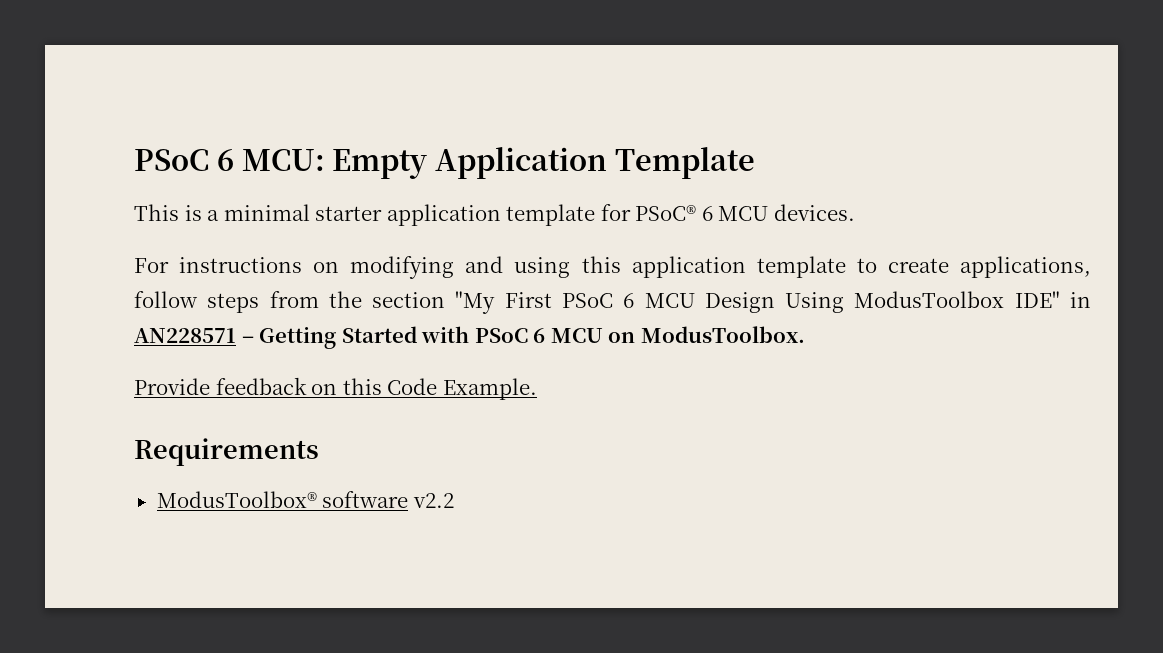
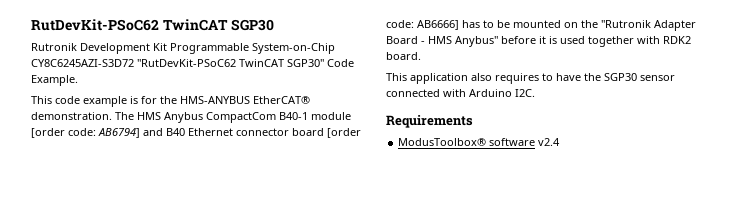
[134,147,756,179] [134,204,855,226] [134,256,1091,279] [134,291,1091,314] [134,326,805,349] [134,377,537,400] PSoC 6 MCU: Empty Application Template // This is a minimal starter application template for PSoC® 6 MCU devices. // For instructions on modifying and using this application template to create applications, follow steps from the section "My First PSoC 6 MCU Design Using ModusToolbox IDE" in AN228571 – Getting Started with PSoC 6 MCU on ModusToolbox. // Provide feedback on this Code Example. -> [31,19,274,31] [31,43,335,54] [31,59,354,67] [31,75,78,86] [31,96,310,107] [31,112,351,123] [31,128,361,138] [386,20,696,31] [386,36,691,47] [386,52,421,60] [386,73,675,84] [386,89,535,97] RutDevKit-PSoC62 TwinCAT SGP30 // Rutronik Development Kit Programmable System-on-Chip CY8C6245AZI-S3D72 "RutDevKit-PSoC62 TwinCAT SGP30" Code Example. // This code example is for the HMS-ANYBUS EtherCAT® demonstration. The HMS Anybus CompactCom B40-1 module [order code: AB6794] and B40 Ethernet connector board [order code: AB6666] has to be mounted on the "Rutronik Adapter Board - HMS Anybus" before it is used together with RDK2 board. // This application also requires to have the SGP30 sensor connected with Arduino I2C.
[412,493,454,508] v2.2 -> [538,138,561,146] v2.4

